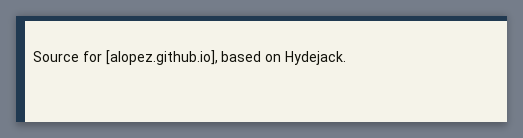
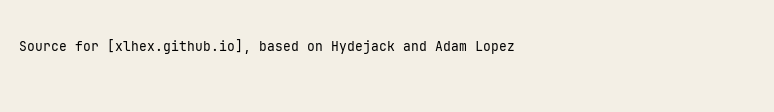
[105,50,218,65] [alopez.github.io], -> [107,39,251,54] [xlhex.github.io],
[284,51,346,65] Hydejack. -> [331,40,515,54] Hydejack and Adam Lopez

